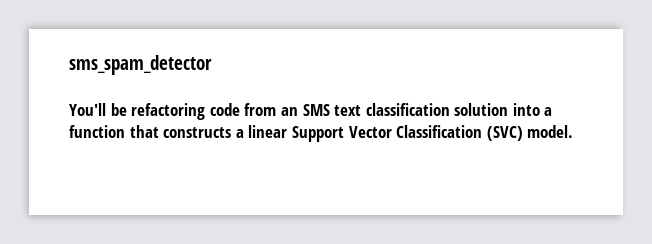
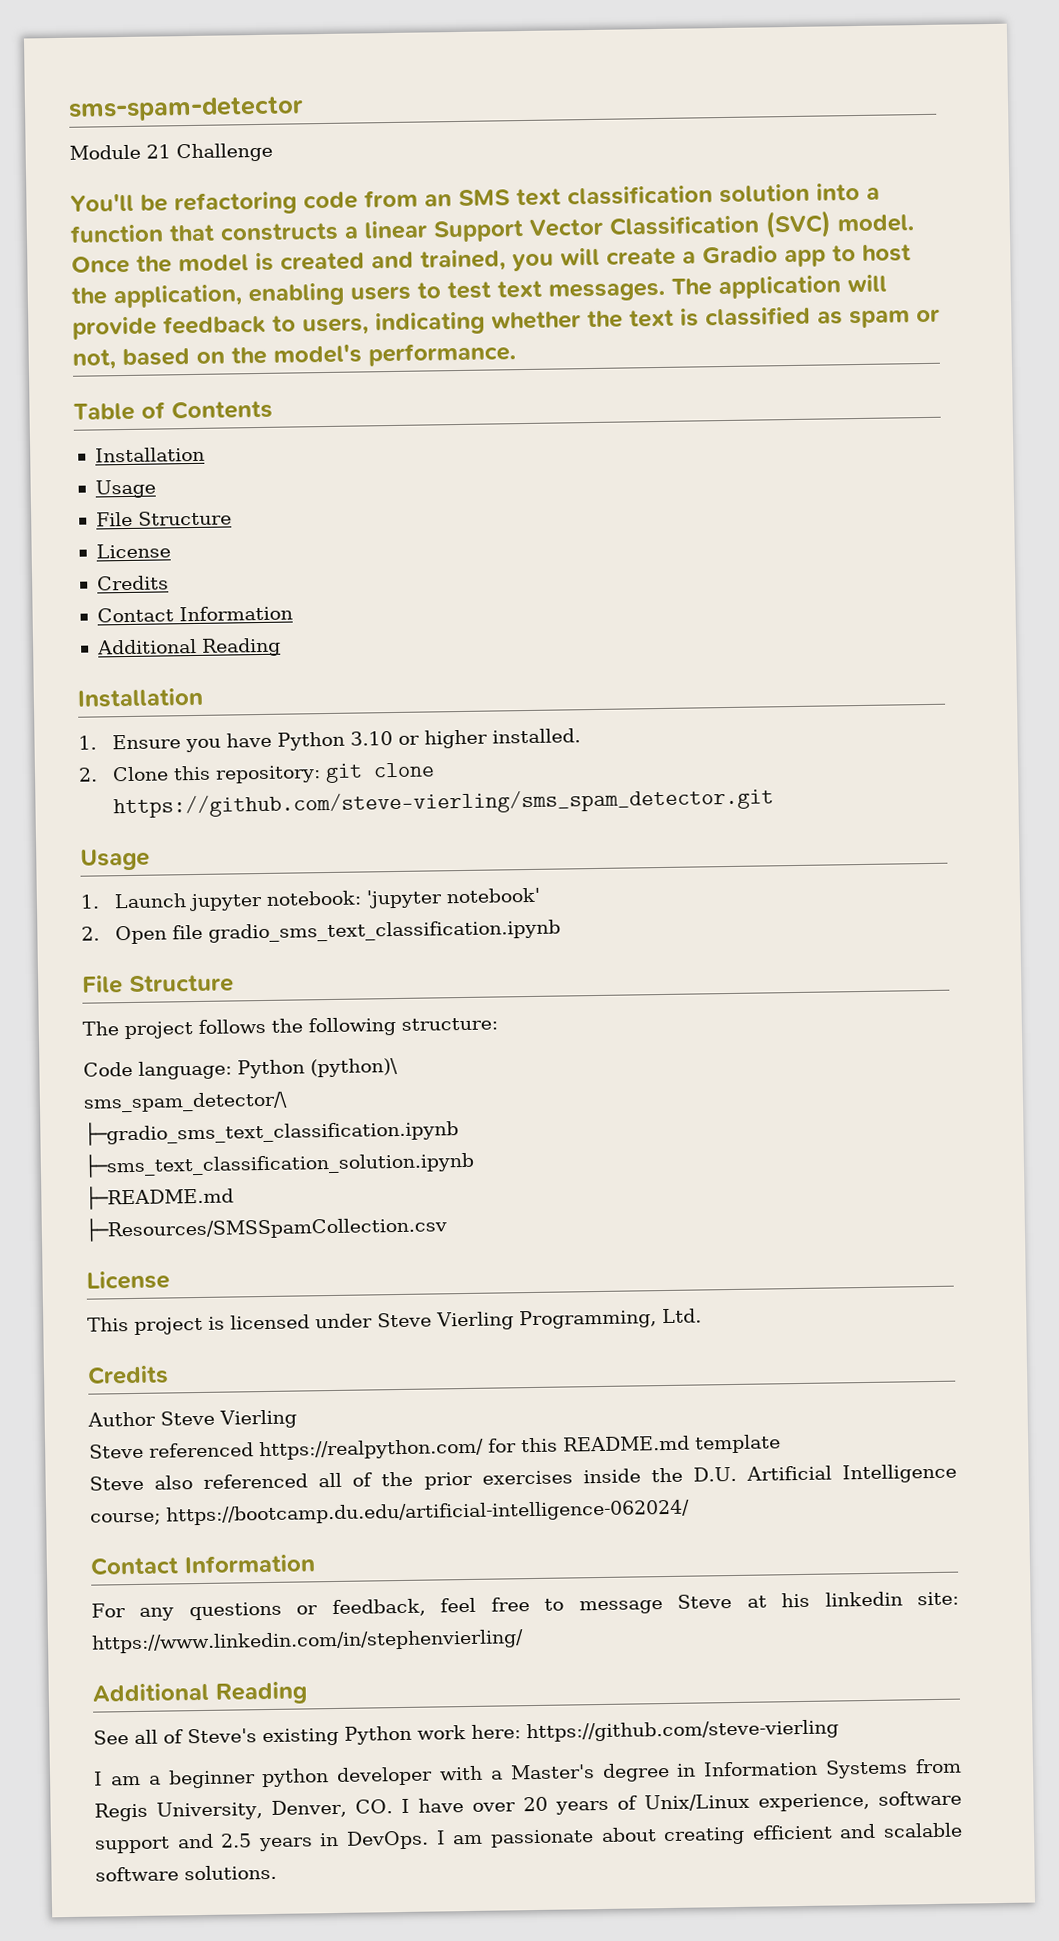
[69,55,212,75] sms_spam_detector -> [68,96,304,122] [69,142,273,163] sms-spam-detector // Module 21 Challenge
(574, 131) none -> [71,244,911,274] [71,274,887,309] [72,306,940,340] [72,342,516,370] [73,399,273,421] [94,446,205,463] [94,479,156,499] [95,510,232,527] [95,543,171,559] [96,575,169,591] [96,605,293,623] [95,637,281,657] [77,687,203,708] [78,728,581,753] [78,762,435,784] [112,787,774,819] [80,848,150,871] [80,887,540,912] [81,919,561,945] [82,974,234,994] [82,1017,498,1040] [83,1057,398,1080] [83,1091,288,1113] [84,1117,459,1146] [84,1148,475,1178] [85,1184,234,1210] [85,1213,447,1242] [86,1270,170,1290] [87,1308,702,1335] [87,1365,169,1385] [87,1409,297,1429] [89,1434,781,1461] [89,1463,957,1491] [90,1499,690,1526] [90,1554,315,1576] [91,1591,959,1621] [91,1629,524,1654] [92,1681,307,1705] [93,1719,839,1747] [93,1758,962,1789] [94,1790,962,1822] [94,1822,964,1854] [95,1864,277,1882] Once the model is created and trained, you will create a Gradio app to host the application, enabling users to test text messages. The application will provide feedback to users, indicating whether the text is classified as spam or not, based on the model's performance. // Table of Contents // Installation // Usage // File Structure // License // Credits // Contact Information // Additional Reading // Installation // 1. Ensure you have Python 3.10 or higher installed. // 2. Clone this repository: git clone https://github.com/steve-vierling/sms_spam_detector.git // Usage // 1. Launch jupyter notebook: 'jupyter notebook' // 2. Open file gradio_sms_text_classification.ipynb // File Structure // The project follows the following structure: // Code language: Python (python)\ // sms_spam_detector/\ // ├─gradio_sms_text_classification.ipynb // ├─sms_text_classification_solution.ipynb // ├─README.md // ├─Resources/SMSSpamCollection.csv // License // This project is licensed under Steve Vierling Programming, Ltd. // Credits // Author Steve Vierling // Steve referenced https://realpython.com/ for this README.md template // Steve also referenced all of the prior exercises inside the D.U. Artificial Intelligence course; https://bootcamp.du.edu/artificial-intelligence-062024/ // Contact Information // For any questions or feedback, feel free to message Steve at his linkedin site: https://www.linkedin.com/in/stephenvierling/ // Additional Reading // See all of Steve's existing Python work here: https://github.com/steve-vierling // I am a beginner python developer with a Master's degree in Information Systems from Regis University, Denver, CO. I have over 20 years of Unix/Linux experience, software support and 2.5 years in DevOps. I am passionate about creating efficient and scalable software solutions.

